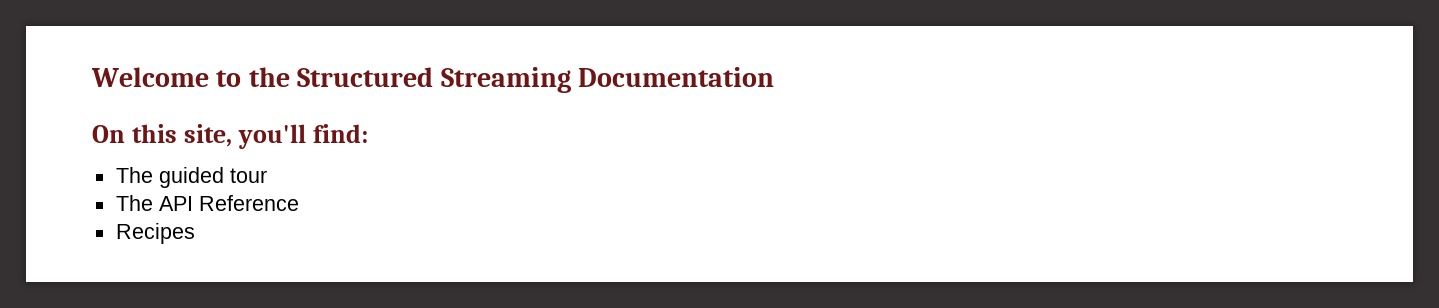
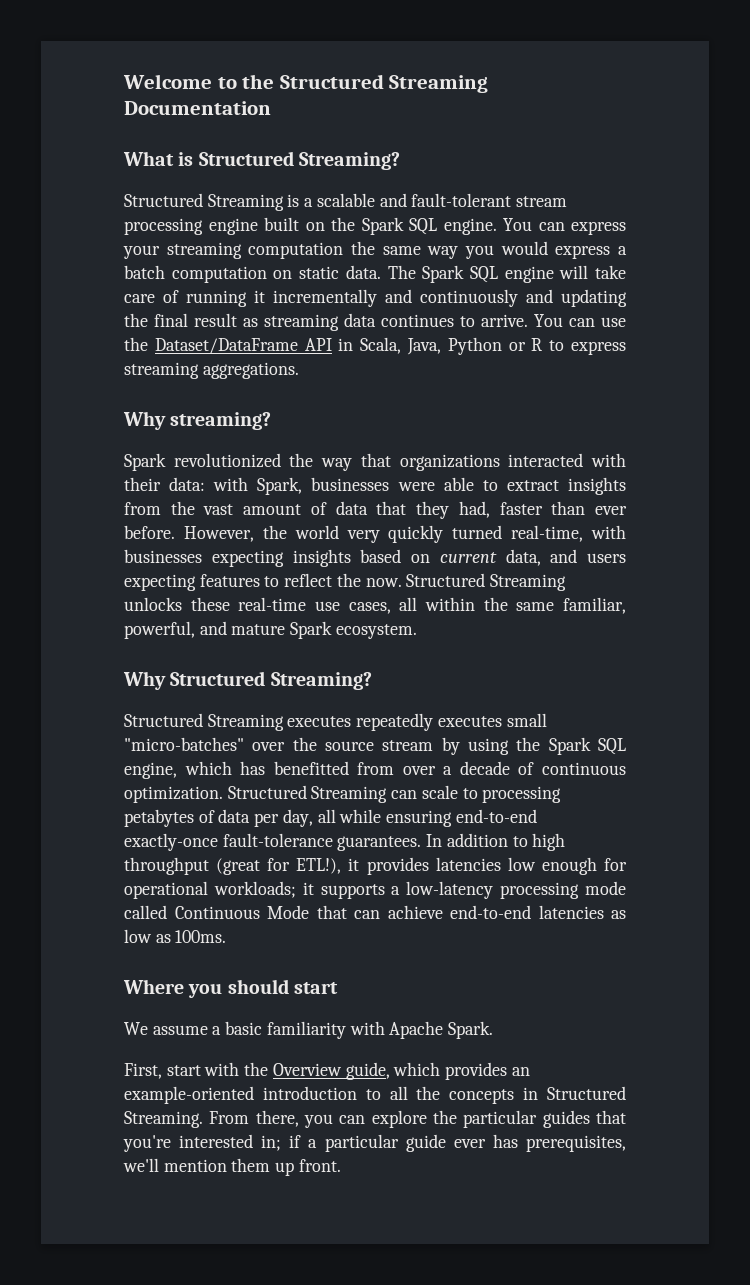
[92,124,368,149] [115,167,267,188] [115,195,299,211] [115,223,195,244] On this site, you'll find: // The guided tour // The API Reference // Recipes -> [123,151,400,170] [124,193,568,211] [124,217,626,235] [123,241,628,259] [124,265,626,283] [124,289,627,307] [124,313,626,331] [124,337,627,355] [124,362,299,379] [123,411,272,430] [124,453,626,471] [124,477,626,495] [124,501,627,519] [124,525,626,543] [124,549,626,567] [124,573,567,591] [124,597,626,614] [124,621,417,639] [123,671,372,690] [124,713,547,731] [124,737,626,755] [124,761,626,779] [124,785,562,803] [124,809,537,827] [124,833,566,851] [124,857,627,875] [124,881,626,899] [124,905,626,919] [124,929,227,943] [123,979,338,998] [124,1021,494,1039] [124,1062,530,1080] [124,1086,626,1104] [124,1110,626,1128] [123,1134,626,1152] [123,1158,341,1176] What is Structured Streaming? // Structured Streaming is a scalable and fault-tolerant stream processing engine built on the Spark SQL engine. You can express your streaming computation the same way you would express a batch computation on static data. The Spark SQL engine will take care of running it incrementally and continuously and updating the final result as streaming data continues to arrive. You can use the Dataset/DataFrame API in Scala, Java, Python or R to express streaming aggregations. // Why streaming? // Spark revolutionized the way that organizations interacted with their data: with Spark, businesses were able to extract insights from the vast amount of data that they had, faster than ever before. However, the world very quickly turned real-time, with businesses expecting insights based on current data, and users expecting features to reflect the now. Structured Streaming unlocks these real-time use cases, all within the same familiar, powerful, and mature Spark ecosystem. // Why Structured Streaming? // Structured Streaming executes repeatedly executes small "micro-batches" over the source stream by using the Spark SQL engine, which has benefitted from over a decade of continuous optimization. Structured Streaming can scale to processing petabytes of data per day, all while ensuring end-to-end exactly-once fault-tolerance guarantees. In addition to high throughput (great for ETL!), it provides latencies low enough for operational workloads; it supports a low-latency processing mode called Continuous Mode that can achieve end-to-end latencies as low as 100ms. // Where you should start // We assume a basic familiarity with Apache Spark. // First, start with the Overview guide, which provides an example-oriented introduction to all the concepts in Structured Streaming. From there, you can explore the particular guides that you're interested in; if a particular guide ever has prerequisites, we'll mention them up front.

